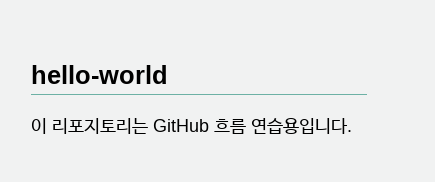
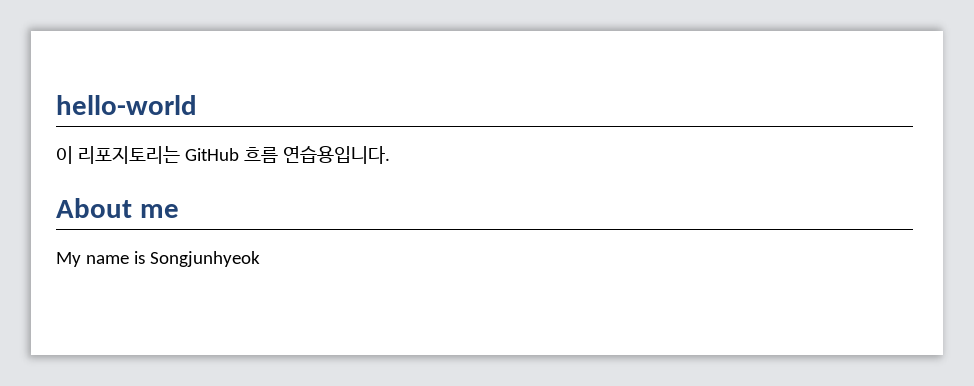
(352, 126) none -> [56,198,179,218] [56,251,260,267] // About me // My name is Songjunhyeok

